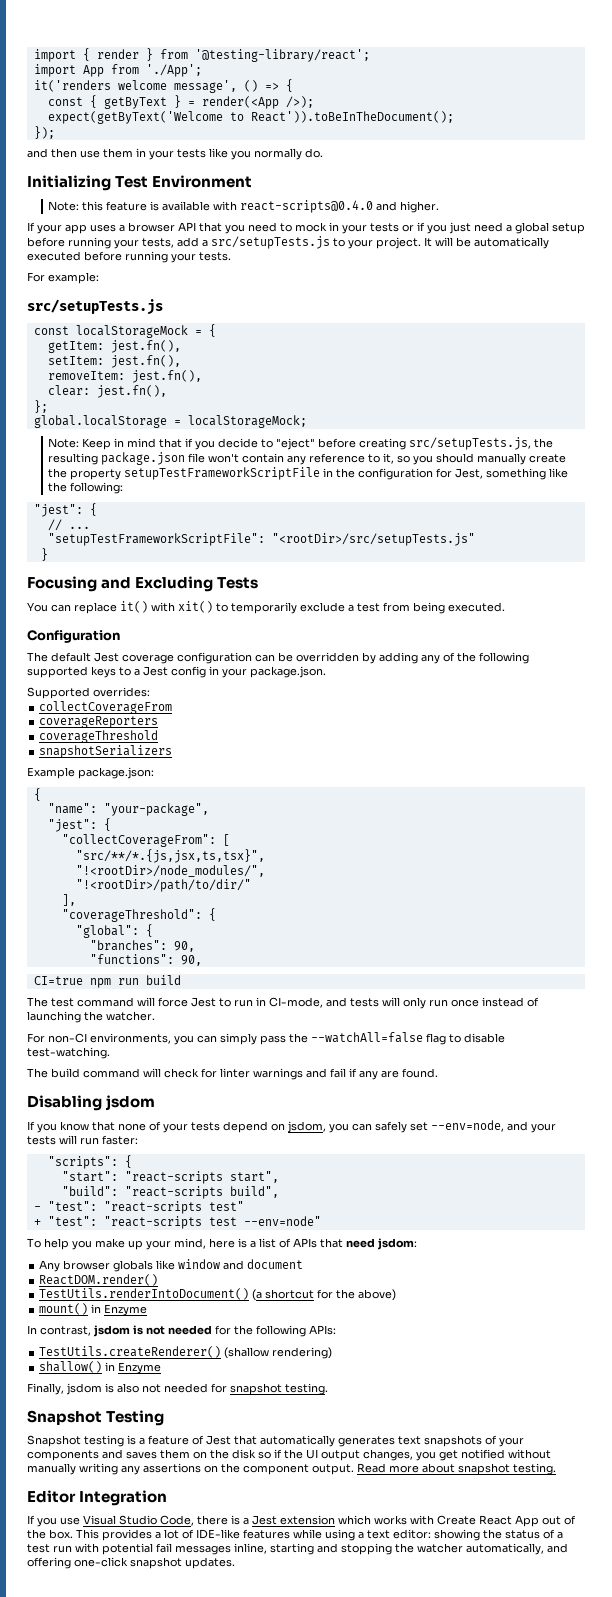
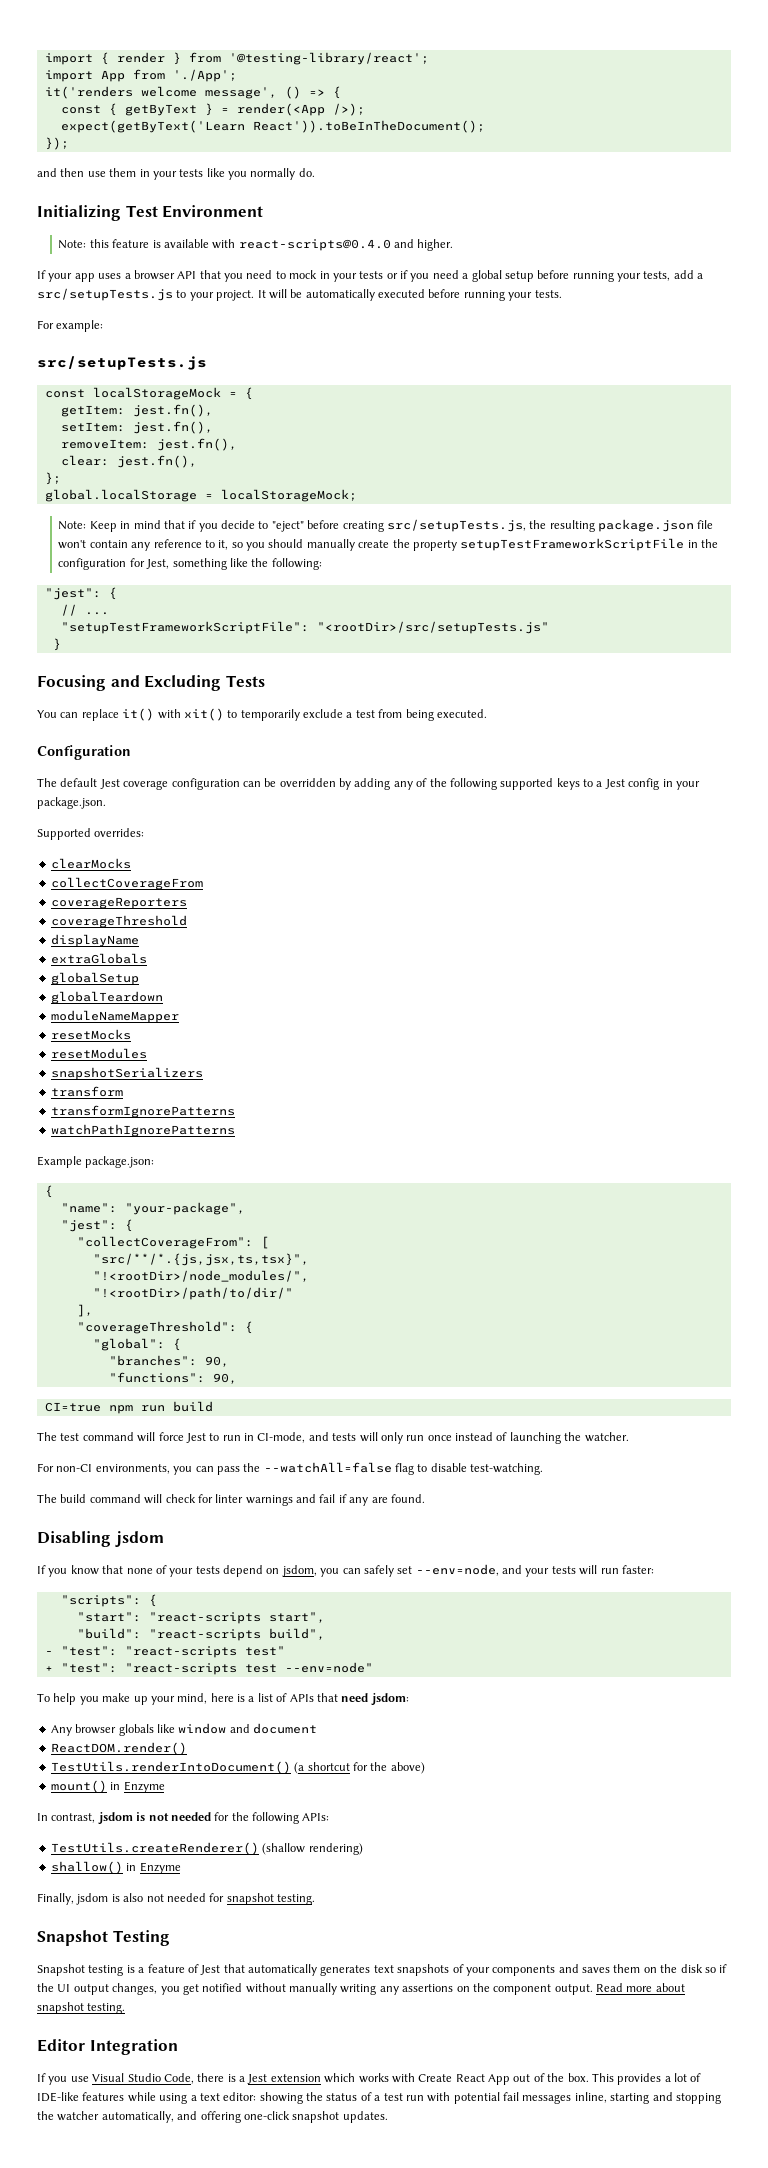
[47,111,244,124] expect(getByText('Welcome to -> [60,120,245,133] expect(getByText('Learn
[449,222,471,234] just -> (430, 277) none
(150, 692) none -> [50,858,131,869] // clearMocks
[39,745,173,758] snapshotSerializers -> [50,934,139,947] [50,953,147,964] [50,972,139,985] [50,991,163,1004] [50,1010,179,1023] [50,1029,131,1040] [50,1048,147,1059] [50,1067,203,1080] [50,1086,123,1097] [50,1105,235,1118] [50,1124,235,1137] displayName // extraGlobals // globalSetup // globalTeardown // moduleNameMapper // resetMocks // resetModules // snapshotSerializers // transform // transformIgnorePatterns // watchPathIgnorePatterns
[220,1033,257,1045] simply -> (214, 1469) none

